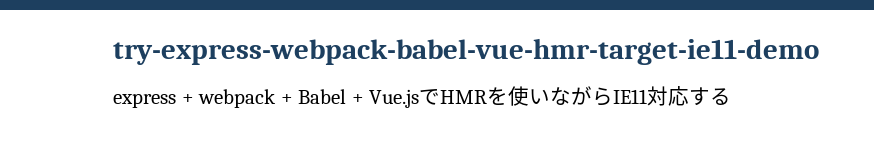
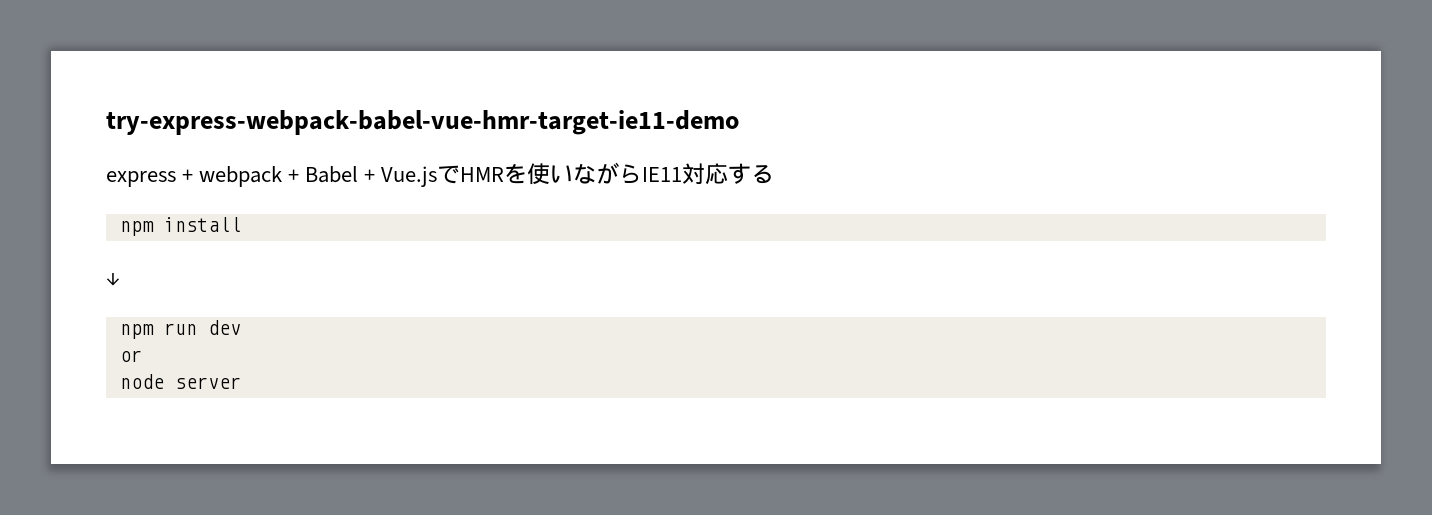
(732, 96) none -> [119,217,241,236] [106,273,120,286] [119,320,241,339] [119,350,142,362] [119,374,241,389] // npm install // ↓ // npm run dev // or // node server

